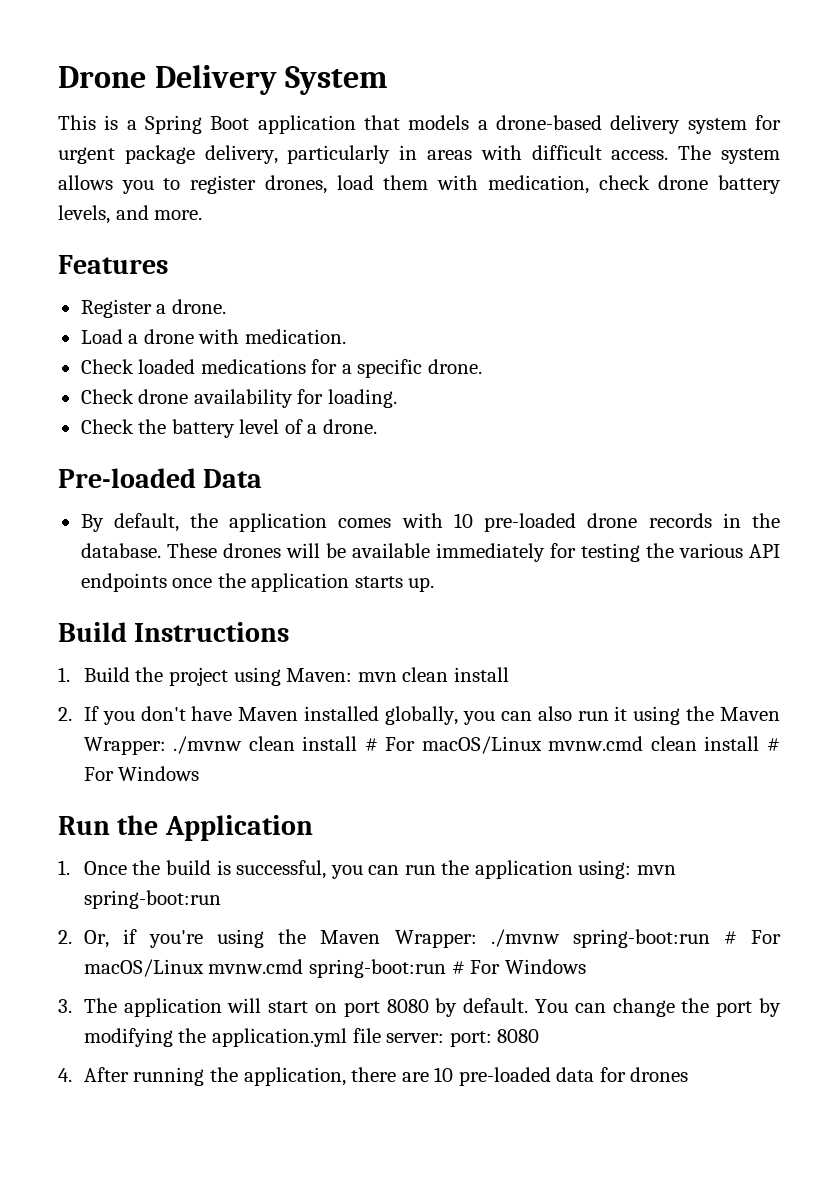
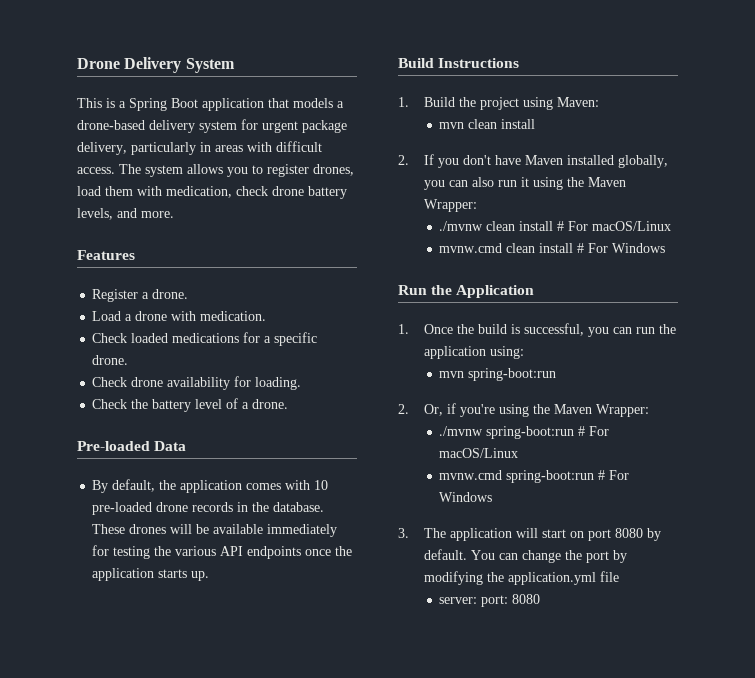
(353, 675) none -> (599, 102) //
(166, 746) none -> (477, 205) //
(542, 745) none -> (672, 226) //
(632, 869) none -> (524, 352) //
(477, 939) none -> (649, 410) //
(204, 968) none -> (519, 453) //
(381, 1035) none -> (619, 576) //
[58,1067,689,1086] // 4. After running the application, there are 10 pre-loaded data for drones -> (541, 599) none

